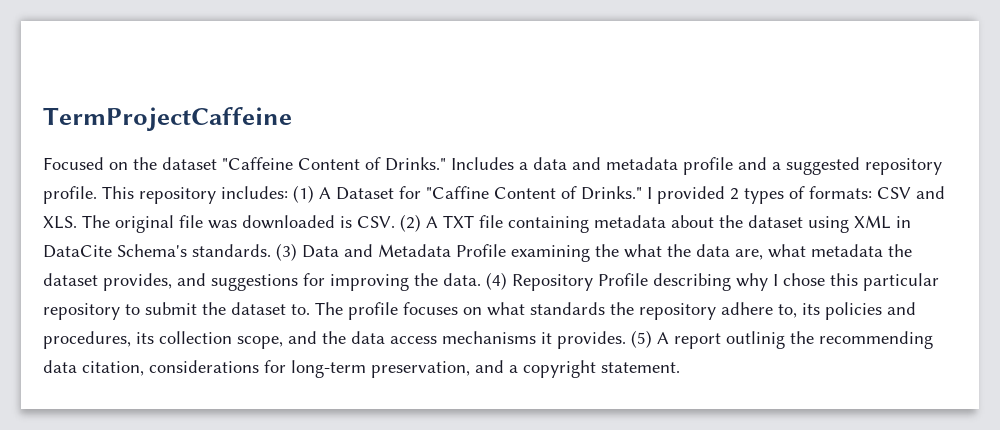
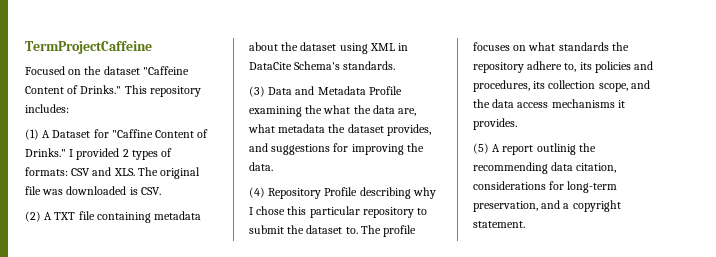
[451,157,942,175] [43,186,97,204] Includes a data and metadata profile and a suggested repository profile. -> (122, 89) none
(288, 192) none -> (69, 108) //
(395, 222) none -> (161, 191) //
(271, 250) none -> (396, 65) //
(481, 279) none -> (273, 166) //
(626, 340) none -> (517, 124) //

